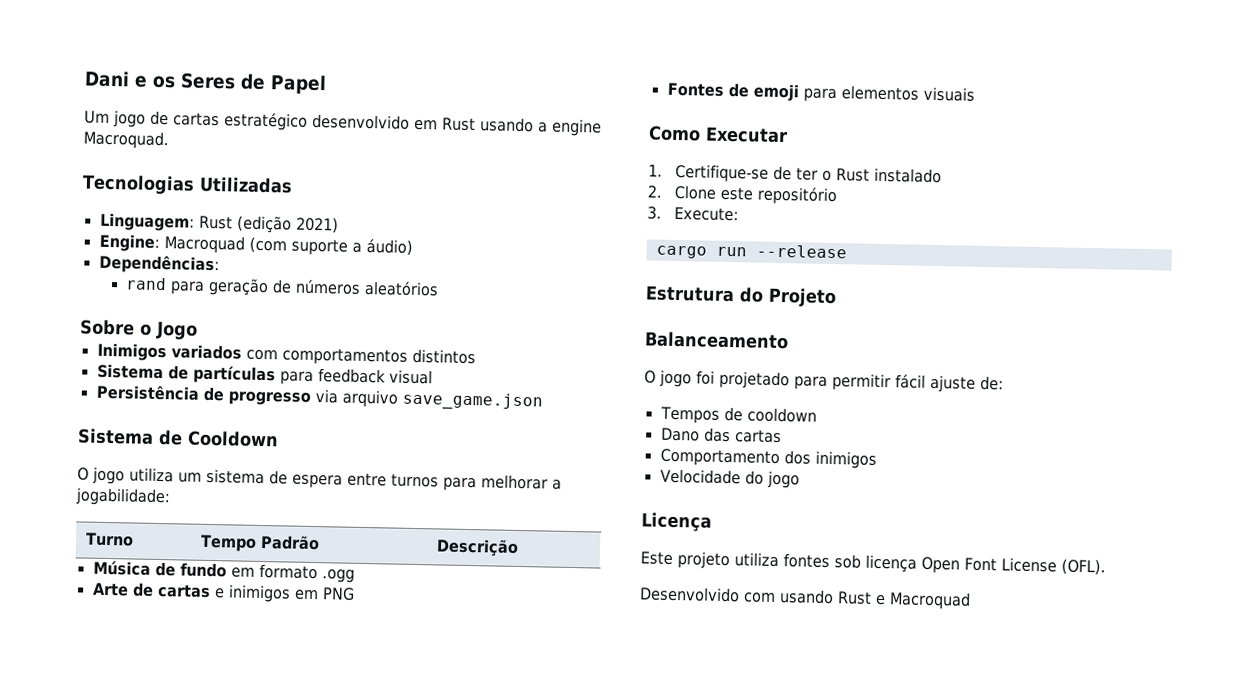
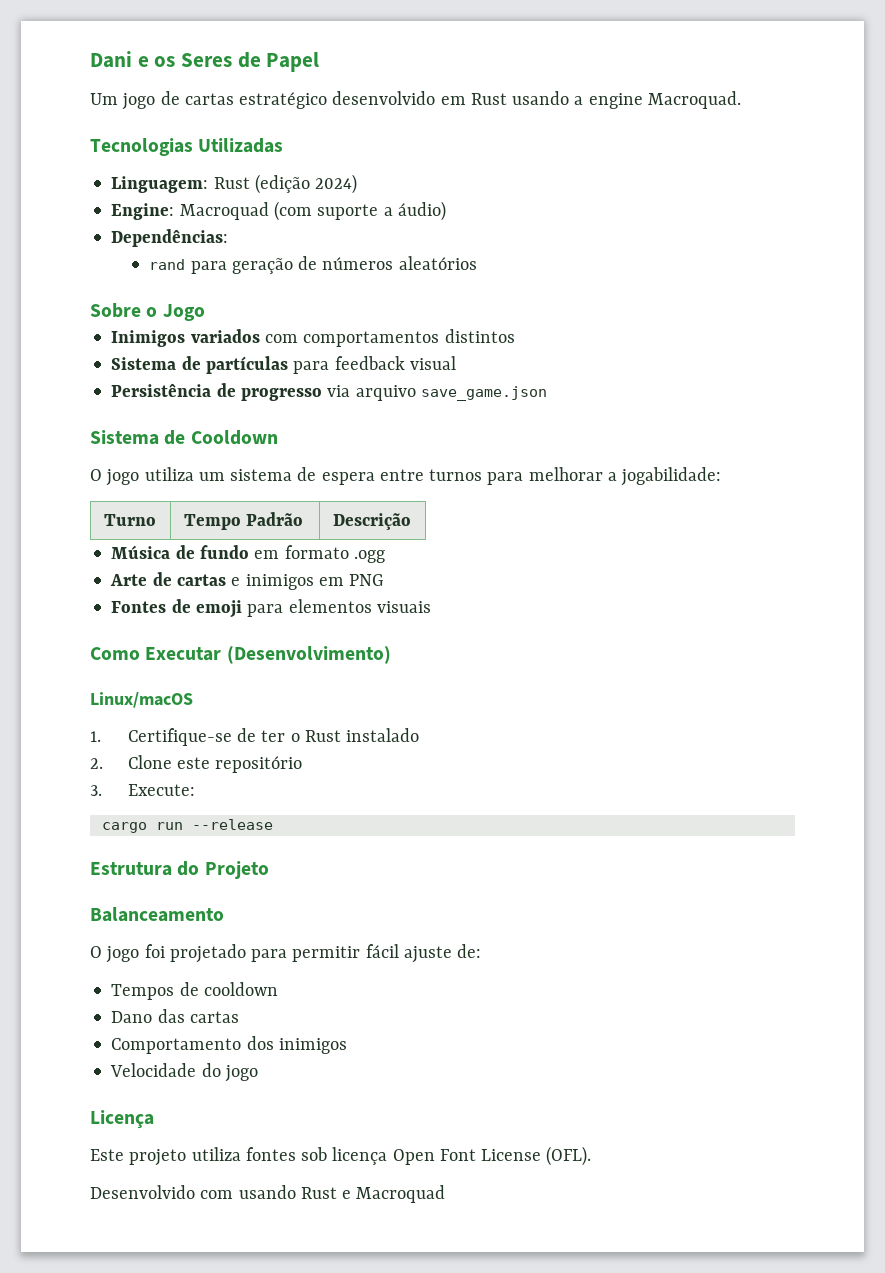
[295,216,339,234] 2021) -> [315,174,358,194] 2024)
(788, 135) none -> [226,646,391,664] [90,692,193,708] (Desenvolvimento) // Linux/macOS

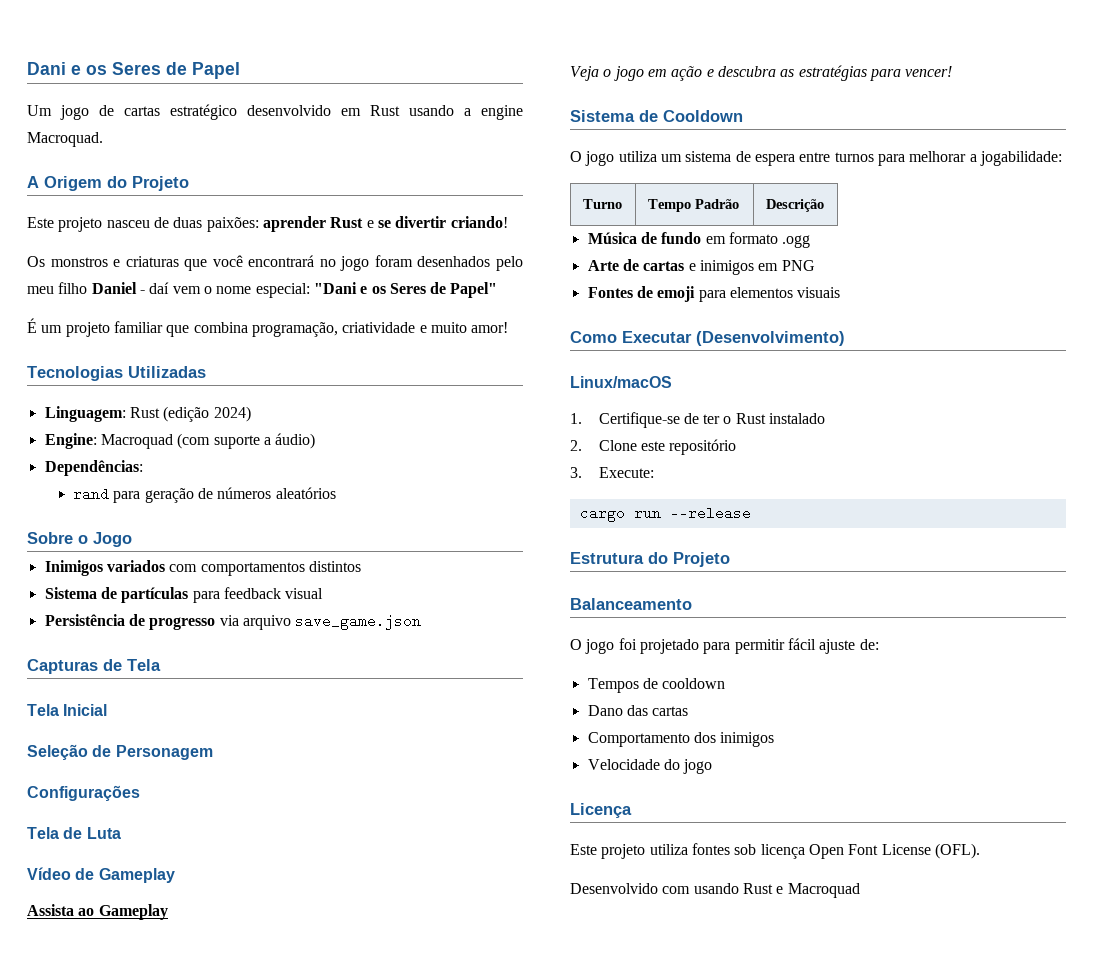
(741, 100) none -> [27,176,189,191] [27,216,508,232] [27,255,524,271] [27,282,498,298] [27,318,509,337] // A Origem do Projeto // Este projeto nasceu de duas paixões: aprender Rust e se divertir criando! // Os monstros e criaturas que você encontrará no jogo foram desenhados pelo meu filho Daniel - daí vem o nome especial: "Dani e os Seres de Papel" // É um projeto familiar que combina programação, criatividade e muito amor!
(547, 393) none -> [27,659,161,674] [27,704,108,716] [27,744,213,760] [27,785,140,801] [27,827,121,839] [27,867,175,883] [27,904,168,920] [570,65,953,81] // Capturas de Tela // Tela Inicial // Seleção de Personagem // Configurações // Tela de Luta // Vídeo de Gameplay // Assista ao Gameplay // Veja o jogo em ação e descubra as estratégias para vencer!

